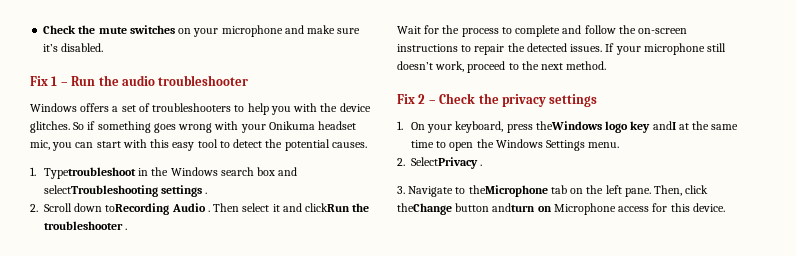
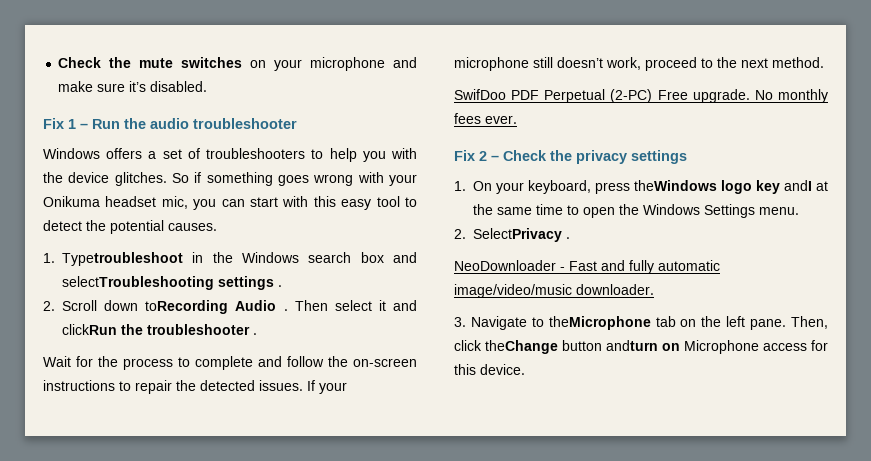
(607, 65) none -> [454,89,828,103] [454,113,517,124] // SwifDoo PDF Perpetual (2-PC) Free upgrade. No monthly fees ever.
(483, 165) none -> [454,260,720,274] [454,284,654,298] // NeoDownloader - Fast and fully automatic image/video/music downloader.

